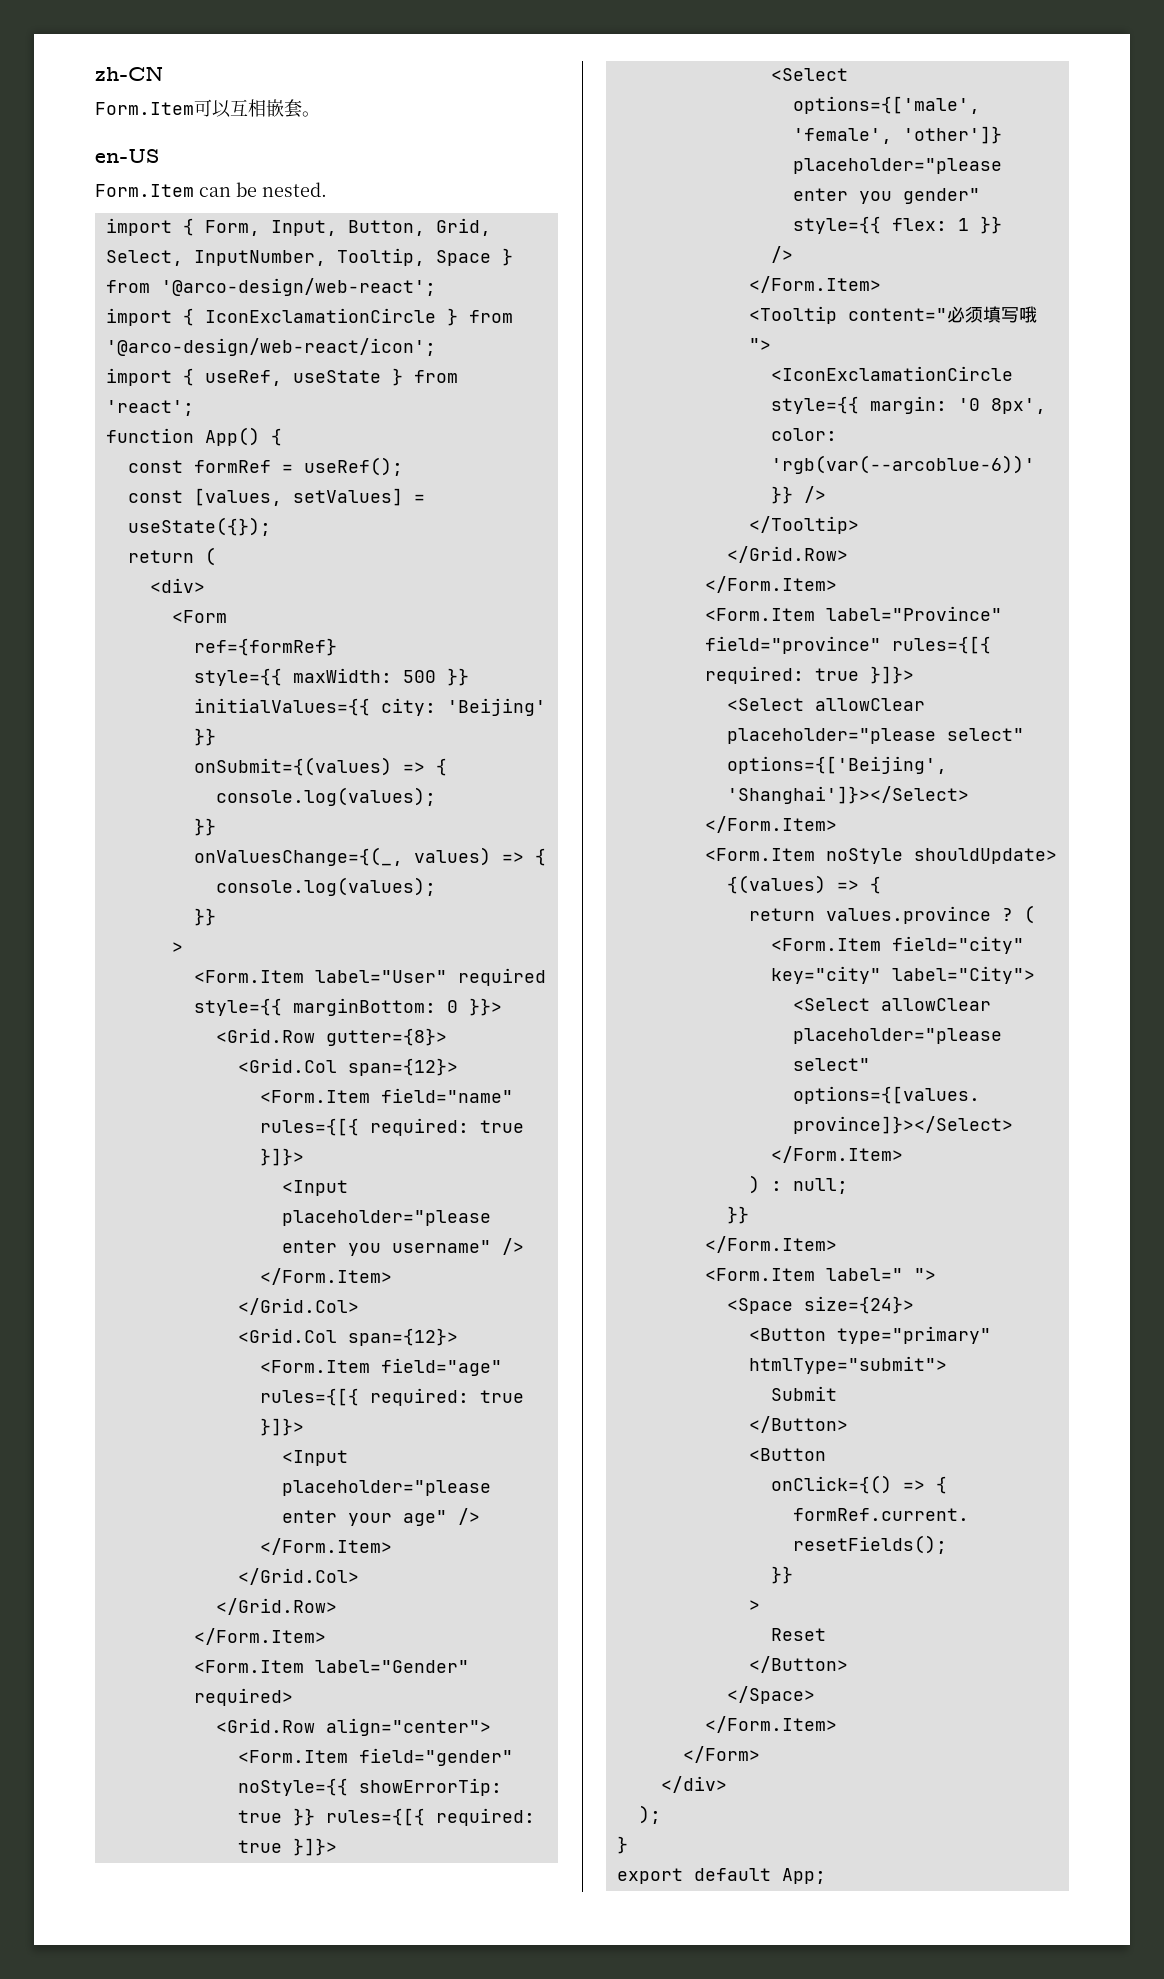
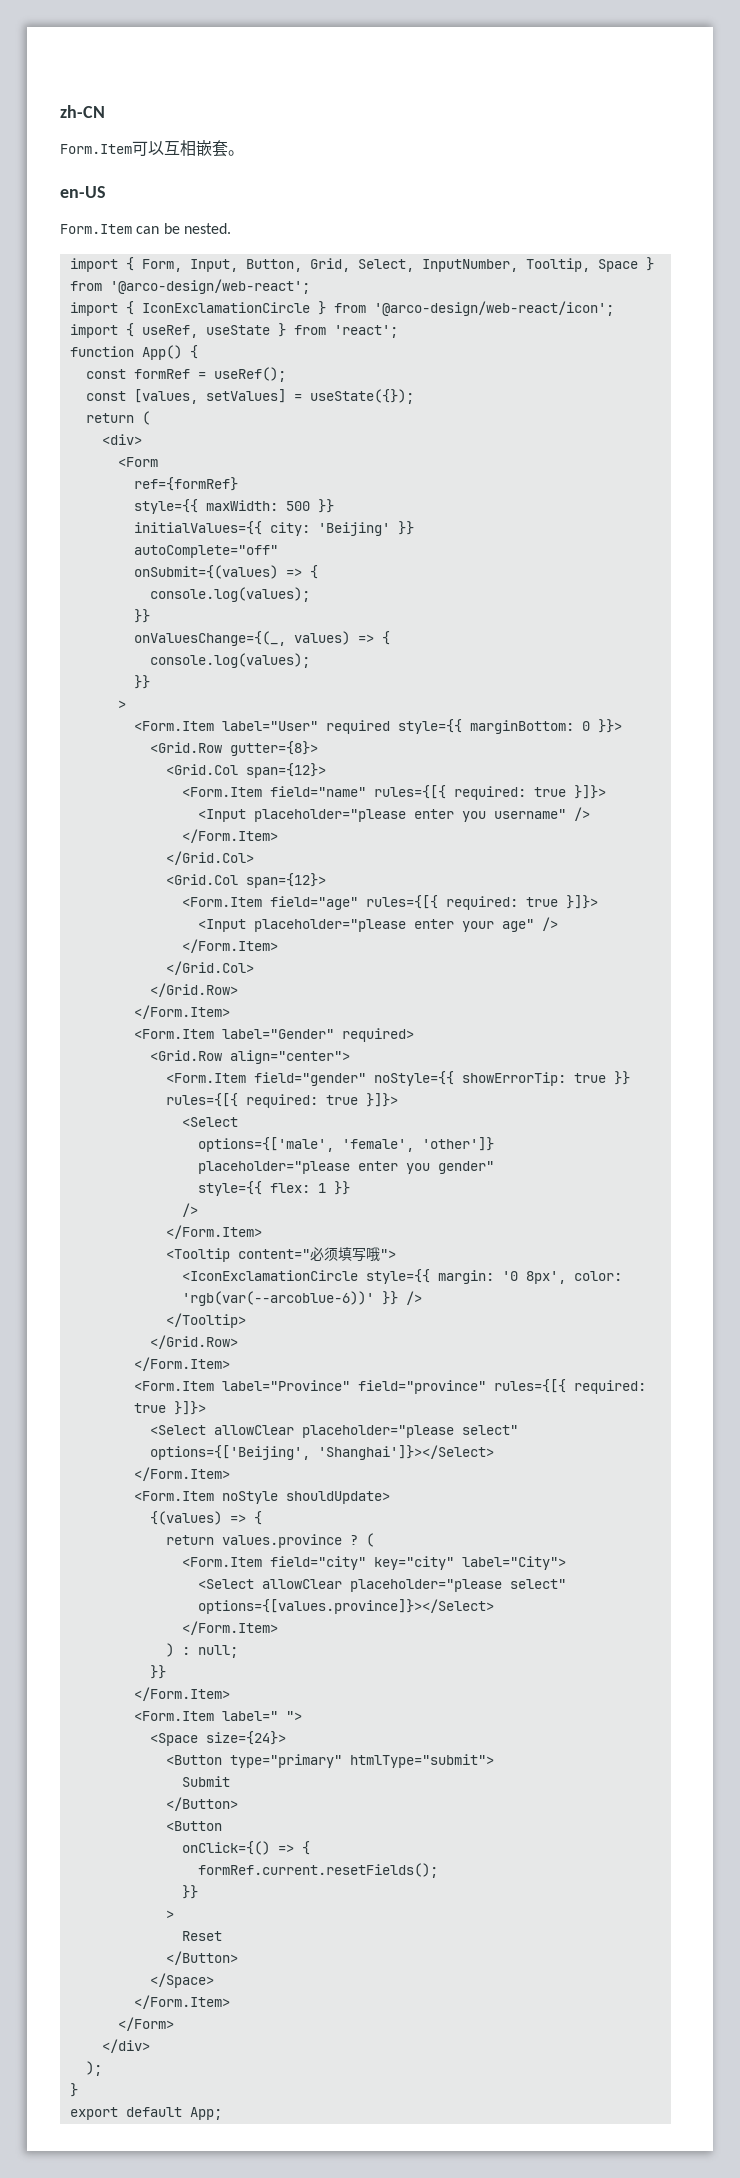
(216, 737) none -> [133,545,278,558] // autoComplete="off"

